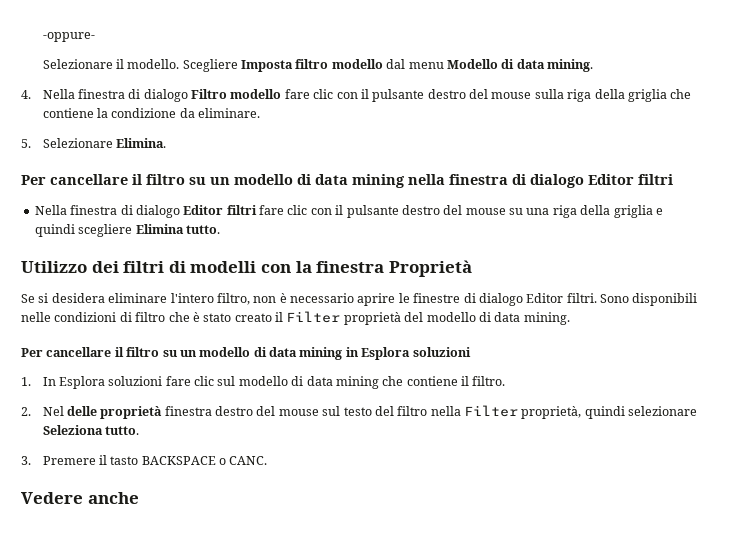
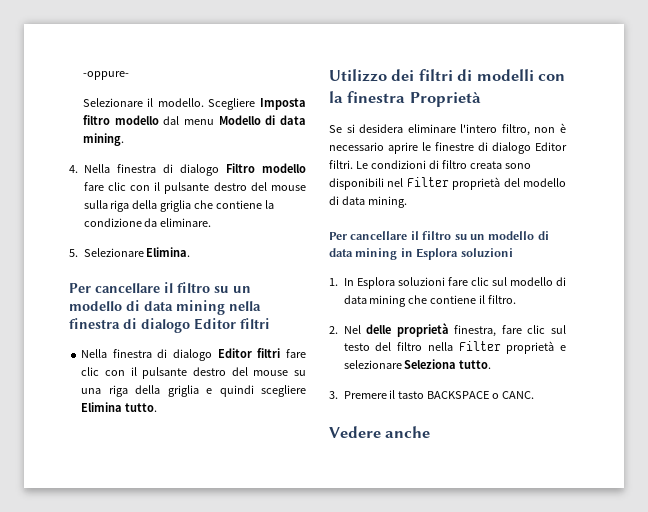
[600,293,698,306] [21,312,283,322] Sono disponibili nelle condizioni di filtro che è stato creato il -> [355,160,531,169] [329,178,404,190] Le condizioni di filtro creata sono disponibili nel
[164,406,319,416] finestra destro del mouse -> [454,325,546,337] finestra, fare clic
[521,406,625,419] proprietà, quindi -> [506,341,566,354] proprietà e

